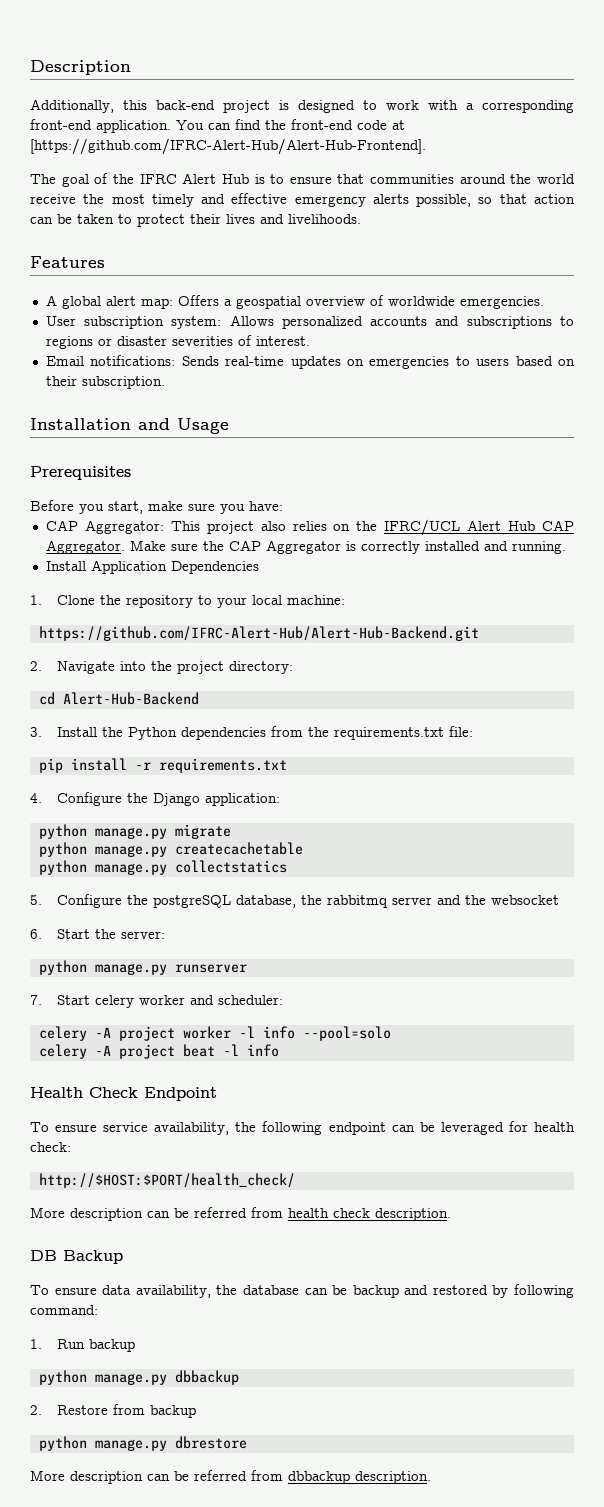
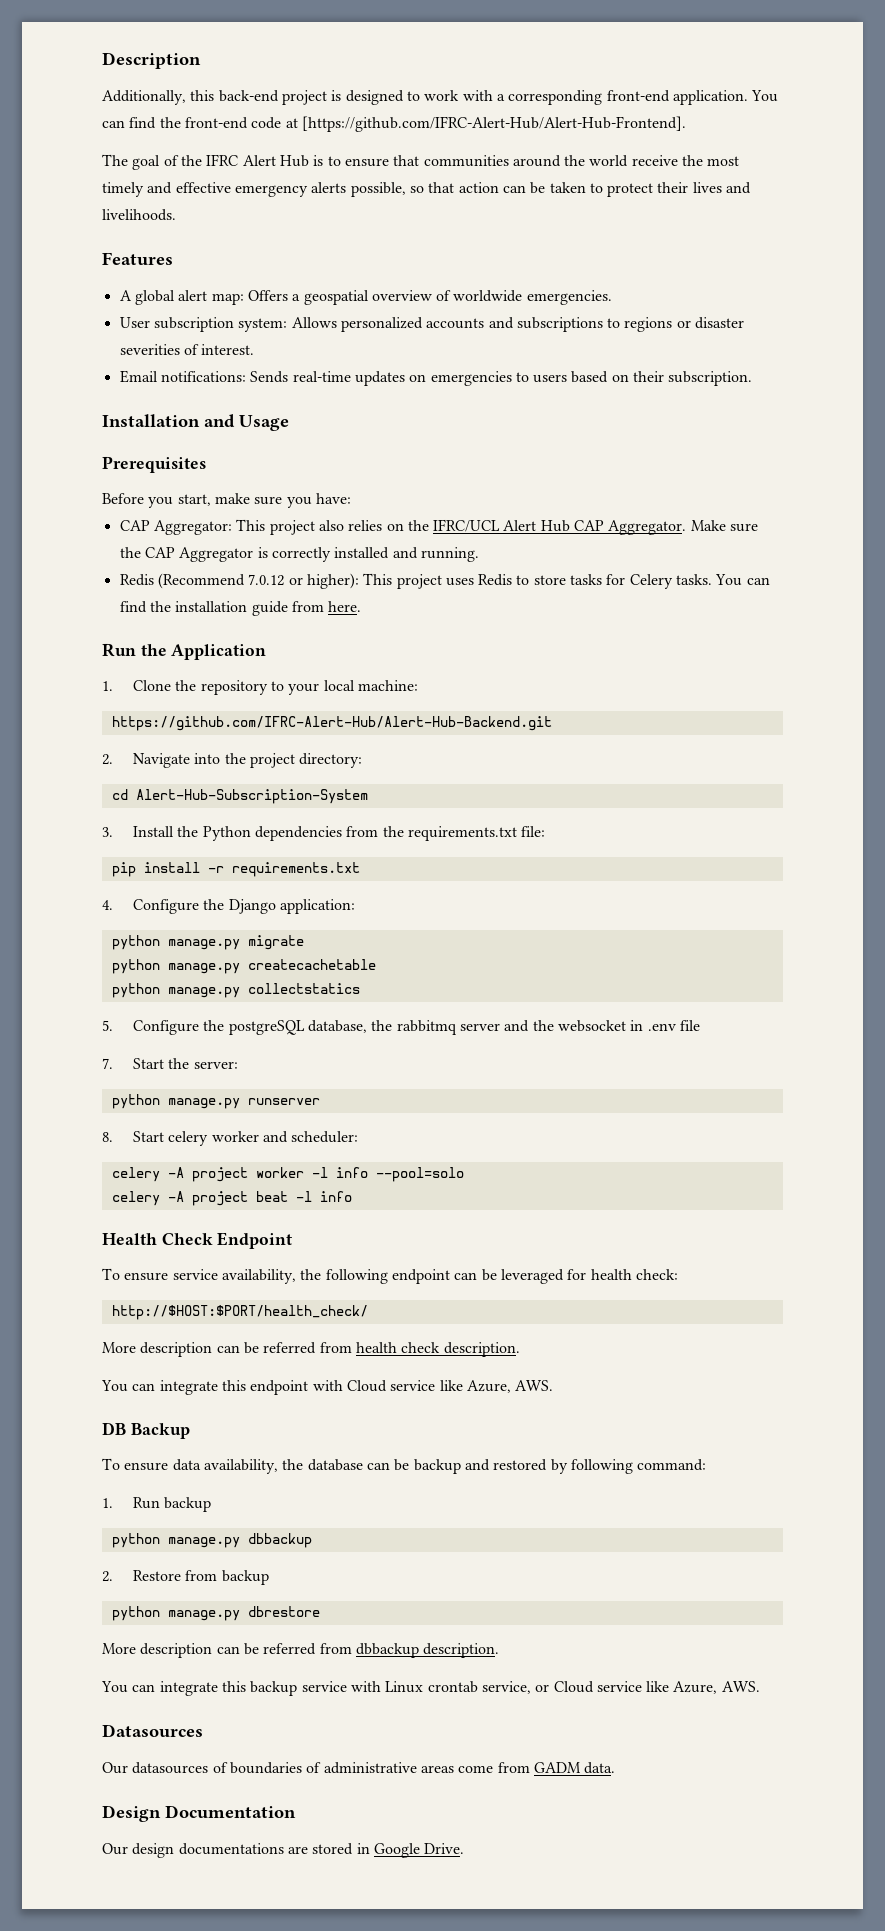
[45,561,86,571] Install -> [119,573,770,589] [119,601,362,616] [102,643,167,657] Redis (Recommend 7.0.12 or higher): This project uses Redis to store tasks for Celery tasks. You can find the installation guide from here. // Run the
[170,561,259,574] Dependencies -> (267, 652) none
[62,692,199,705] Alert-Hub-Backend -> [135,789,368,804] Alert-Hub-Subscription-System
[30,929,42,939] // 6. -> [630,1020,700,1031] [102,1058,113,1069] in .env file // 7.
[30,995,42,1005] 7. -> [102,1132,113,1142] 8.
(451, 1214) none -> [101,1380,554,1395] // You can integrate this endpoint with Cloud service like Azure, AWS.
(431, 1477) none -> [101,1681,760,1696] [102,1724,203,1738] [102,1762,616,1774] [102,1805,296,1822] [102,1843,465,1858] // You can integrate this backup service with Linux crontab service, or Cloud service like Azure, AWS. // Datasources // Our datasources of boundaries of administrative areas come from GADM data. // Design Documentation // Our design documentations are stored in Google Drive.

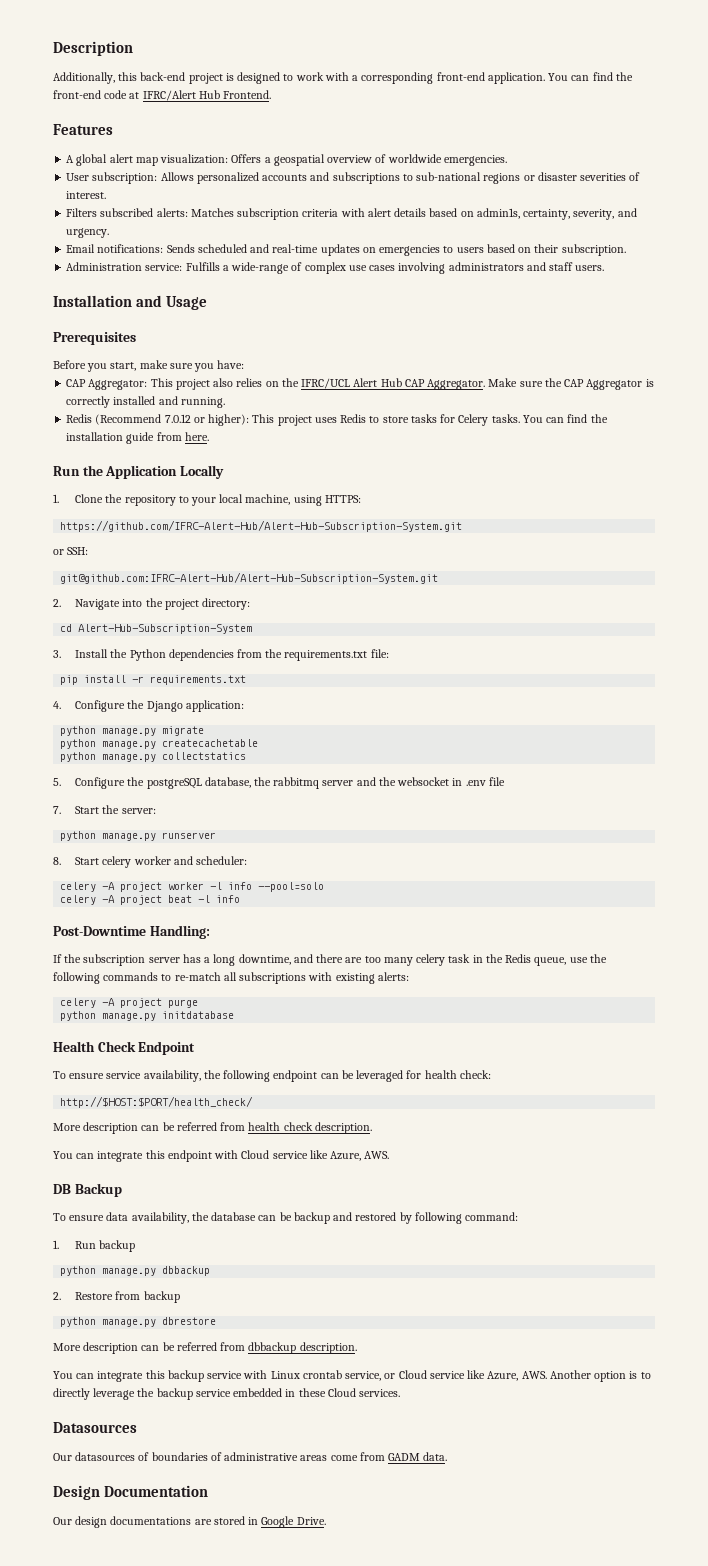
[301,116,686,132] [102,154,740,170] [102,182,752,197] [102,209,176,221] [https://github.com/IFRC-Alert-Hub/Alert-Hub-Frontend]. // The goal of the IFRC Alert Hub is to ensure that communities around the world receive the most timely and effective emergency alerts possible, so that action can be taken to protect their lives and livelihoods. -> [142,90,272,101] IFRC/Alert Hub Frontend.
[211,293,244,305] map: -> [135,154,229,166] map visualization:
[153,317,288,332] subscription system: -> [92,172,158,184] subscription:
(621, 323) none -> [416,172,482,181] sub-national
(255, 349) none -> [66,208,637,220] [66,228,110,238] // Filters subscribed alerts: Matches subscription criteria with alert details based on admin1s, certainty, severity, and urgency.
(289, 377) none -> [197,244,270,253] scheduled and
(753, 378) none -> [66,262,605,274] // Administration service: Fulfills a wide-range of complex use cases involving administrators and staff users.
(267, 652) none -> [179,465,224,479] Locally
[357,680,418,691] [111,716,552,731] machine: // https://github.com/IFRC-Alert-Hub/Alert-Hub-Backend.git -> [245,494,361,506] [60,520,463,532] [53,547,89,555] [60,572,439,584] machine, using HTTPS: // https://github.com/IFRC-Alert-Hub/Alert-Hub-Subscription-System.git // or SSH: // git@github.com:IFRC-Alert-Hub/Alert-Hub-Subscription-System.git
(352, 1196) none -> [53,925,210,939] [53,954,607,966] [53,972,409,984] [60,998,199,1008] [60,1011,235,1021] // Post-Downtime Handling: // If the subscription server has a long downtime, and there are too many celery task in the Redis queue, use the following commands to re-match all subscriptions with existing alerts: // celery -A project purge // python manage.py initdatabase
(760, 1686) none -> [549,1370,651,1382] [53,1388,401,1400] Another option is to directly leverage the backup service embedded in these Cloud services.

